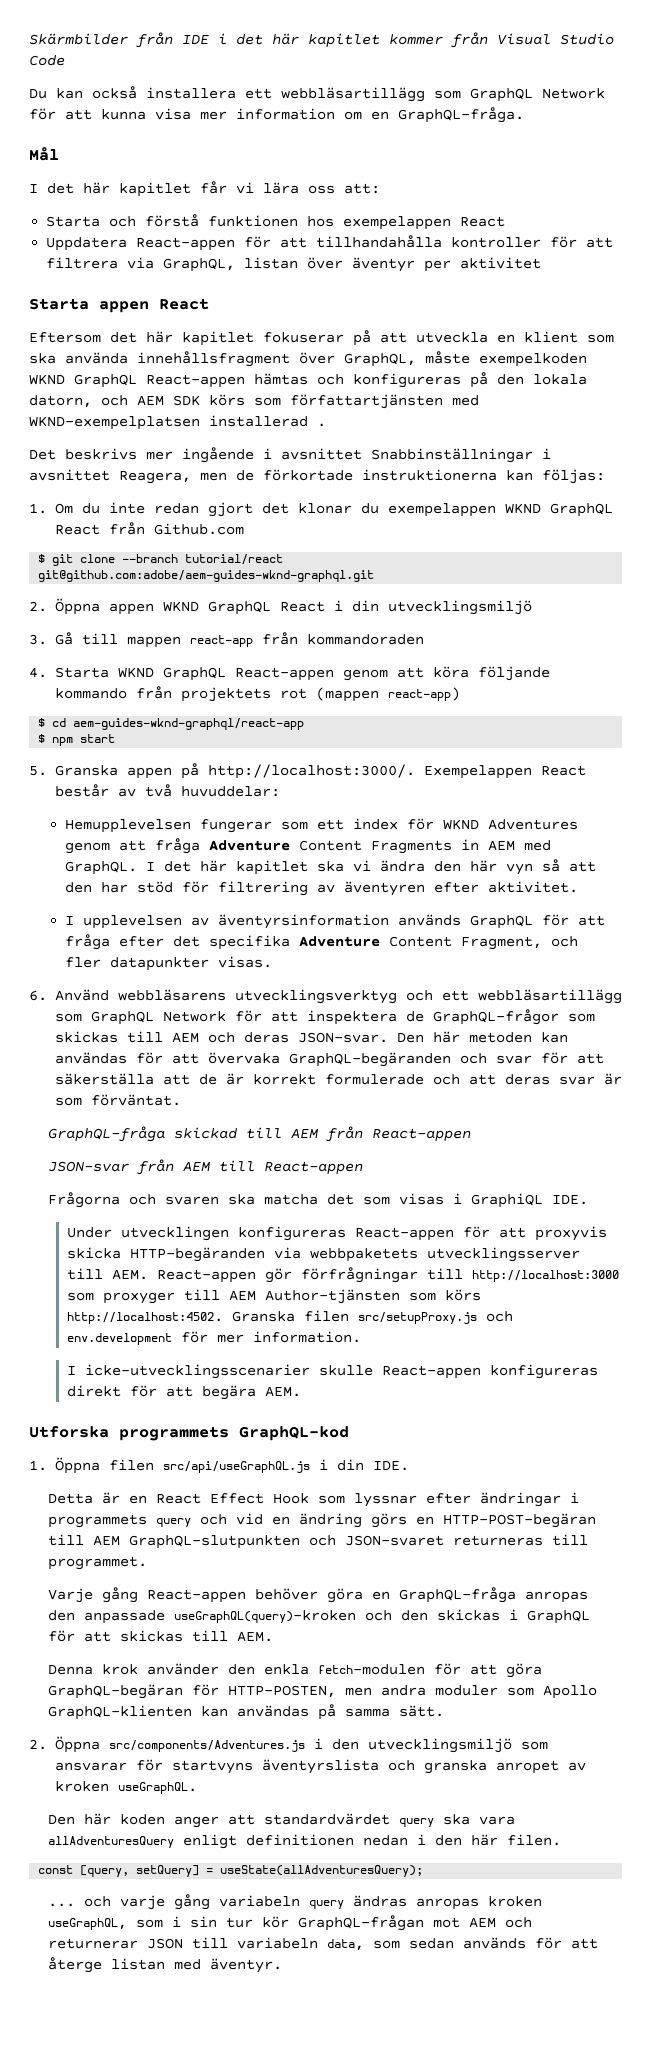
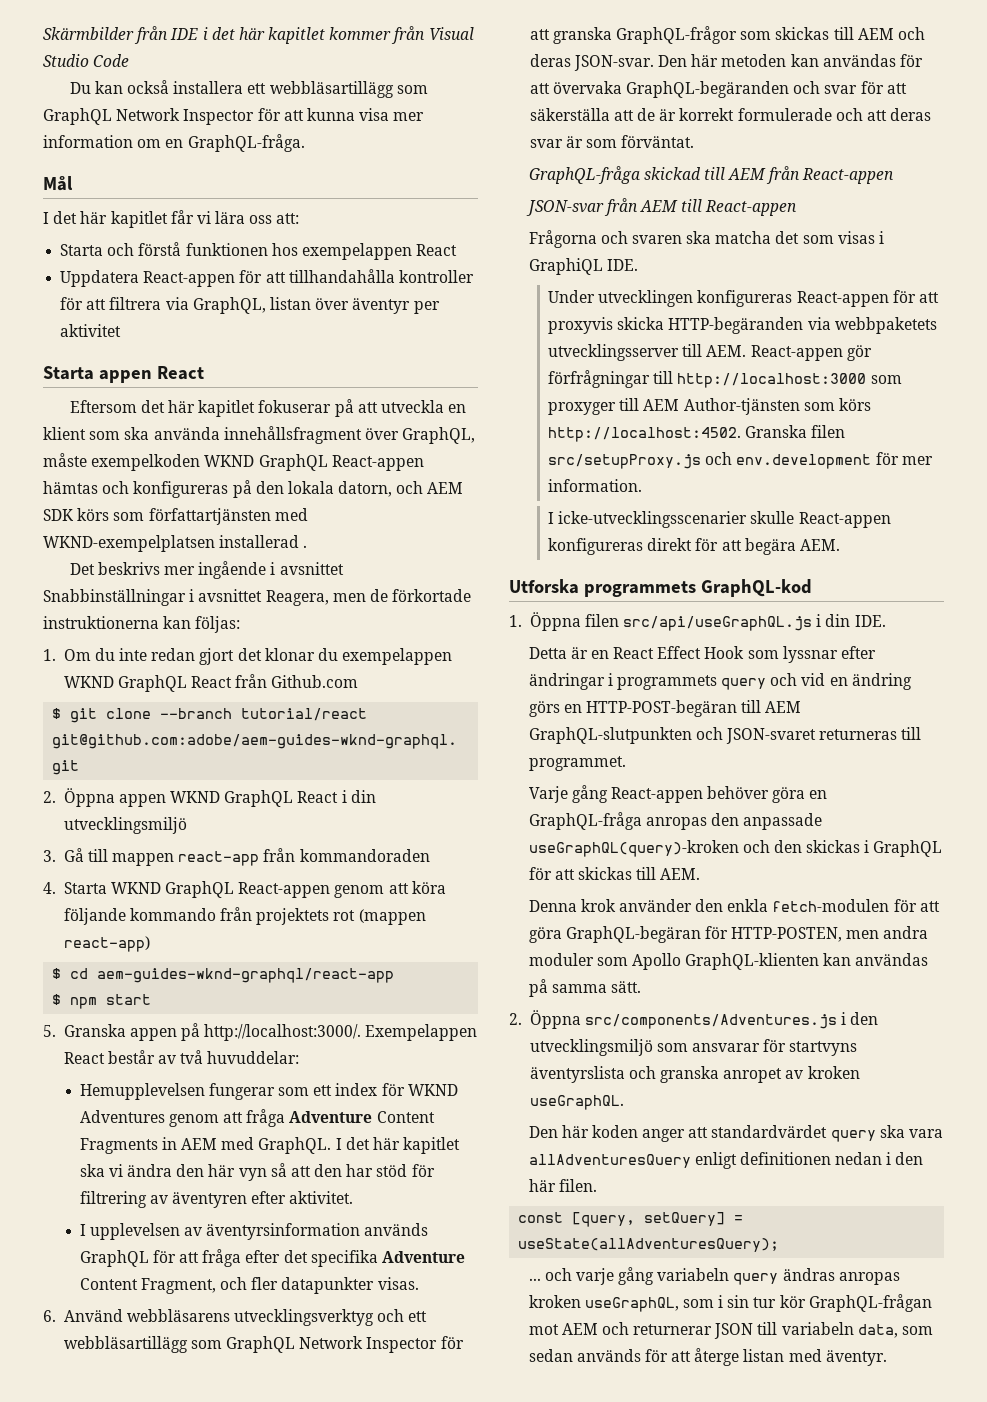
(605, 93) none -> [183,109,255,125] Inspector
[234,1010,424,1025] för att inspektera de -> [366,1336,464,1353] [529,27,612,44] Inspector för att granska

